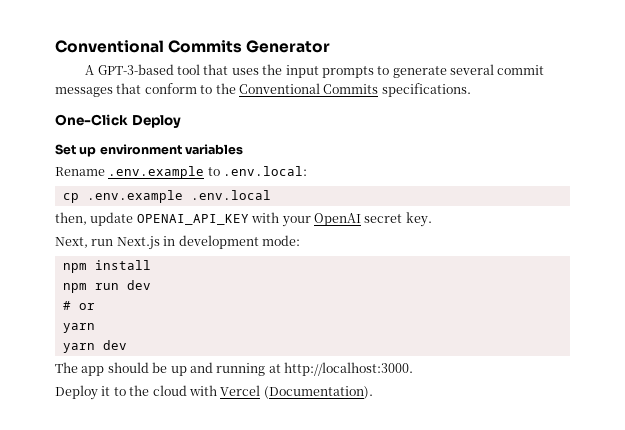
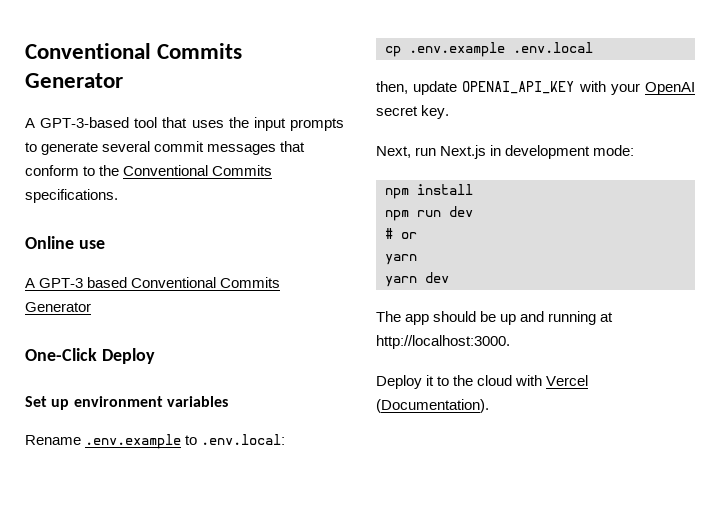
(471, 90) none -> [25,236,105,249] [25,277,281,288] [25,302,91,312] // Online use // A GPT-3 based Conventional Commits Generator

